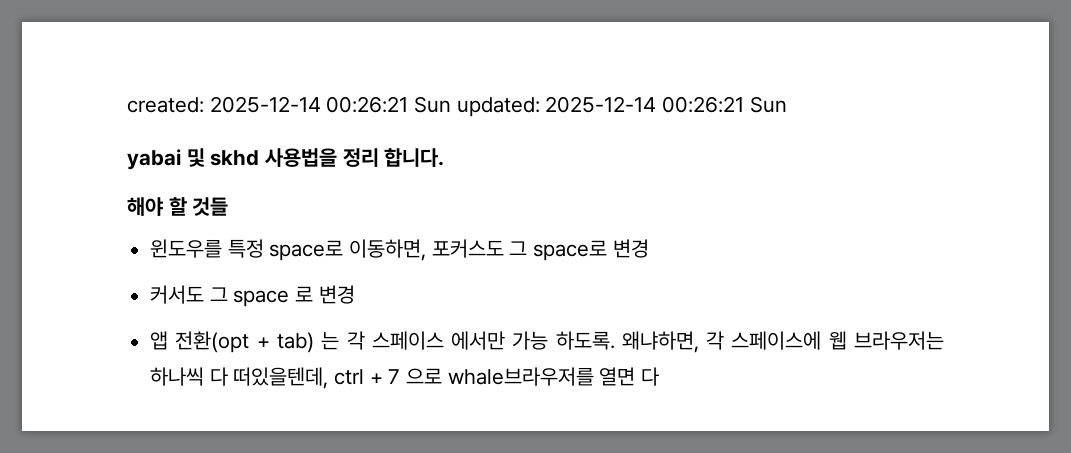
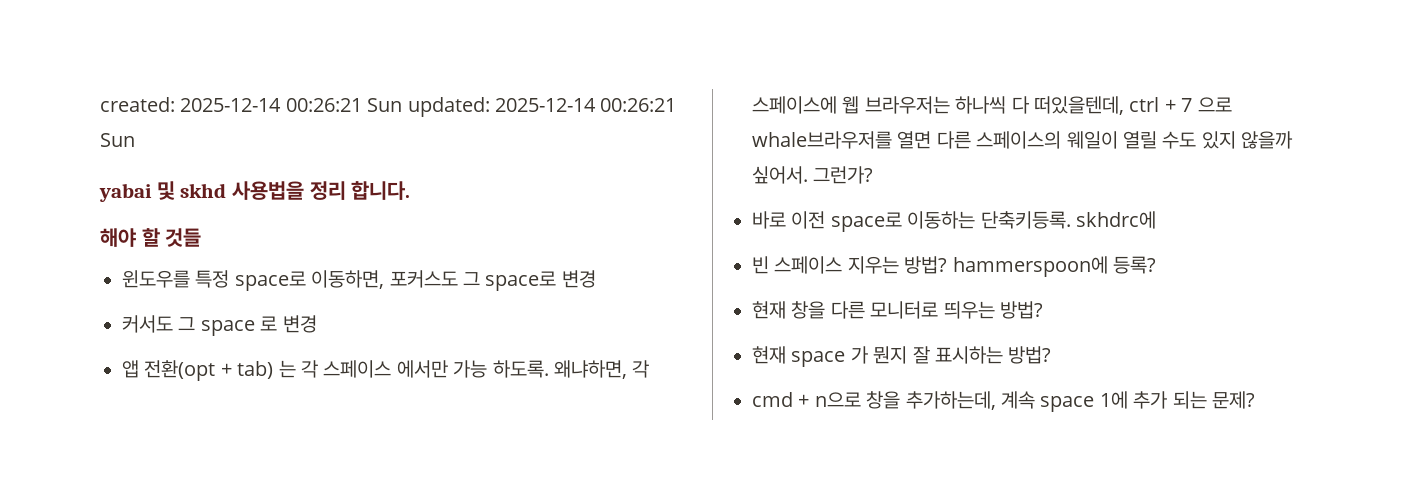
[641,367,660,386] 다 -> [936,131,1294,149] [752,166,874,184] [752,211,1156,232] [752,256,1156,277] [752,301,1043,319] [752,346,1052,367] [752,391,1255,412] 다른 스페이스의 웨일이 열릴 수도 있지 않을까 싶어서. 그런가? // 바로 이전 space로 이동하는 단축키등록. skhdrc에 // 빈 스페이스 지우는 방법? hammerspoon에 등록? // 현재 창을 다른 모니터로 띄우는 방법? // 현재 space 가 뭔지 잘 표시하는 방법? // cmd + n으로 창을 추가하는데, 계속 space 1에 추가 되는 문제?

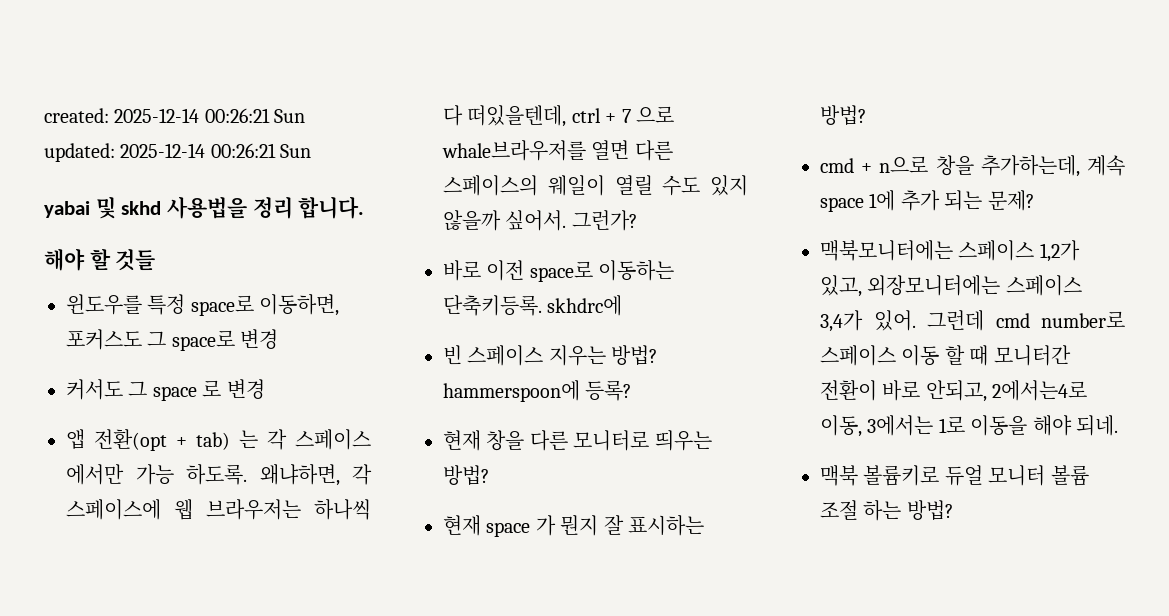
(1255, 400) none -> [820,240,1080,262] [820,275,1082,297] [820,310,1125,332] [820,345,1071,366] [820,380,1088,402] [820,415,1118,437] [820,465,1089,486] [820,500,953,521] // 맥북모니터에는 스페이스 1,2가 있고, 외장모니터에는 스페이스 3,4가 있어. 그런데 cmd number로 스페이스 이동 할 때 모니터간 전환이 바로 안되고, 2에서는4로 이동, 3에서는 1로 이동을 해야 되네. // 맥북 볼륨키로 듀얼 모니터 볼륨 조절 하는 방법?

